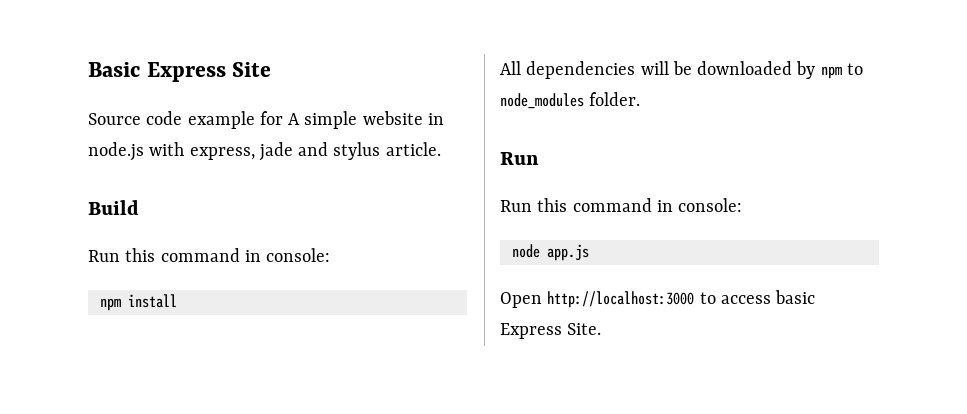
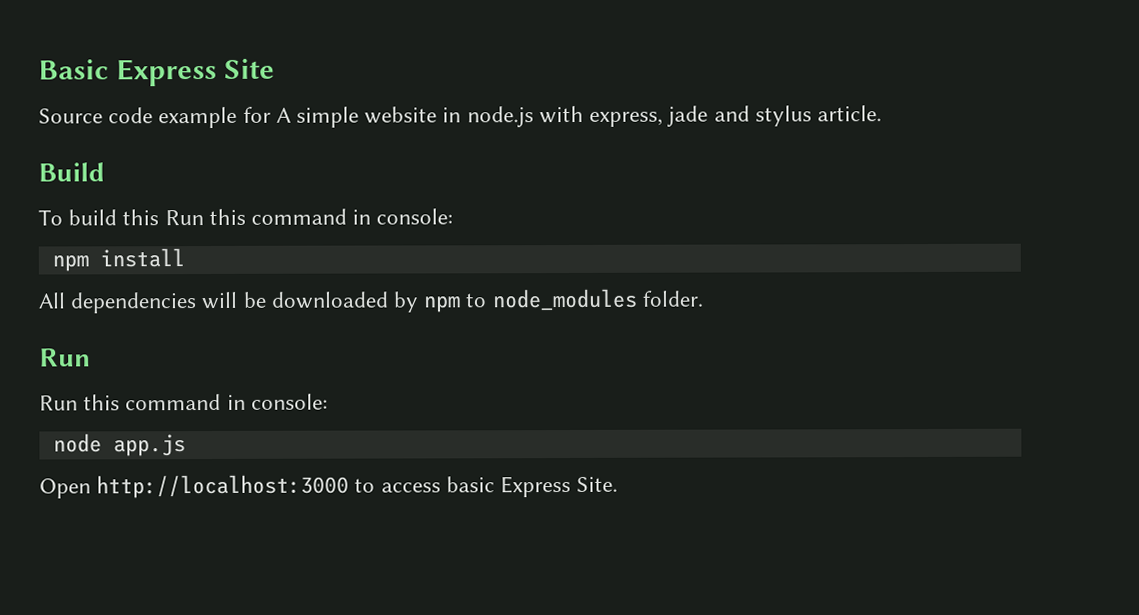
(139, 207) none -> [38,209,160,226] To build this

